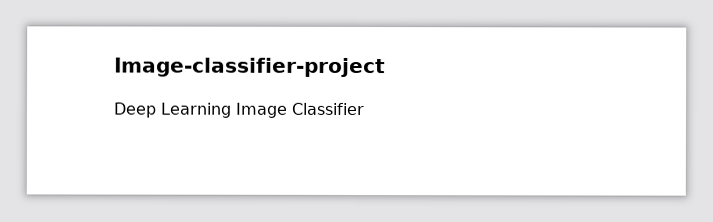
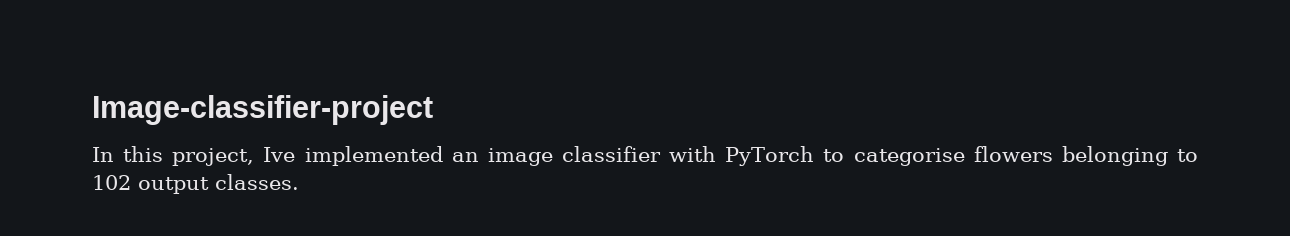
[113,102,365,118] Deep Learning Image Classifier -> [92,146,1198,166] [92,174,299,194] In this project, Ive implemented an image classifier with PyTorch to categorise flowers belonging to 102 output classes.

